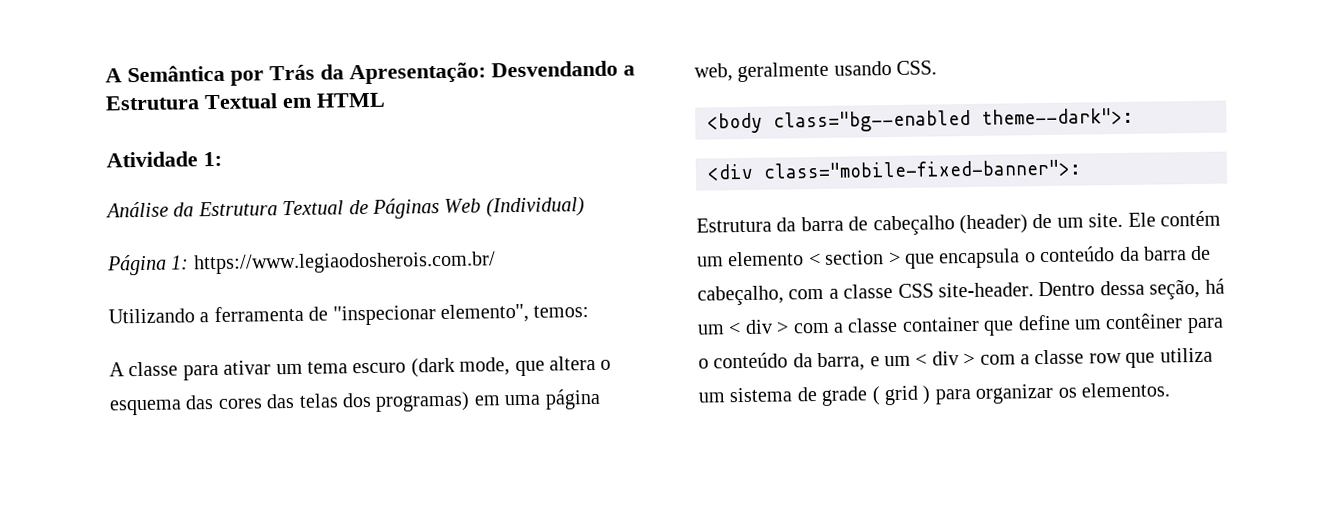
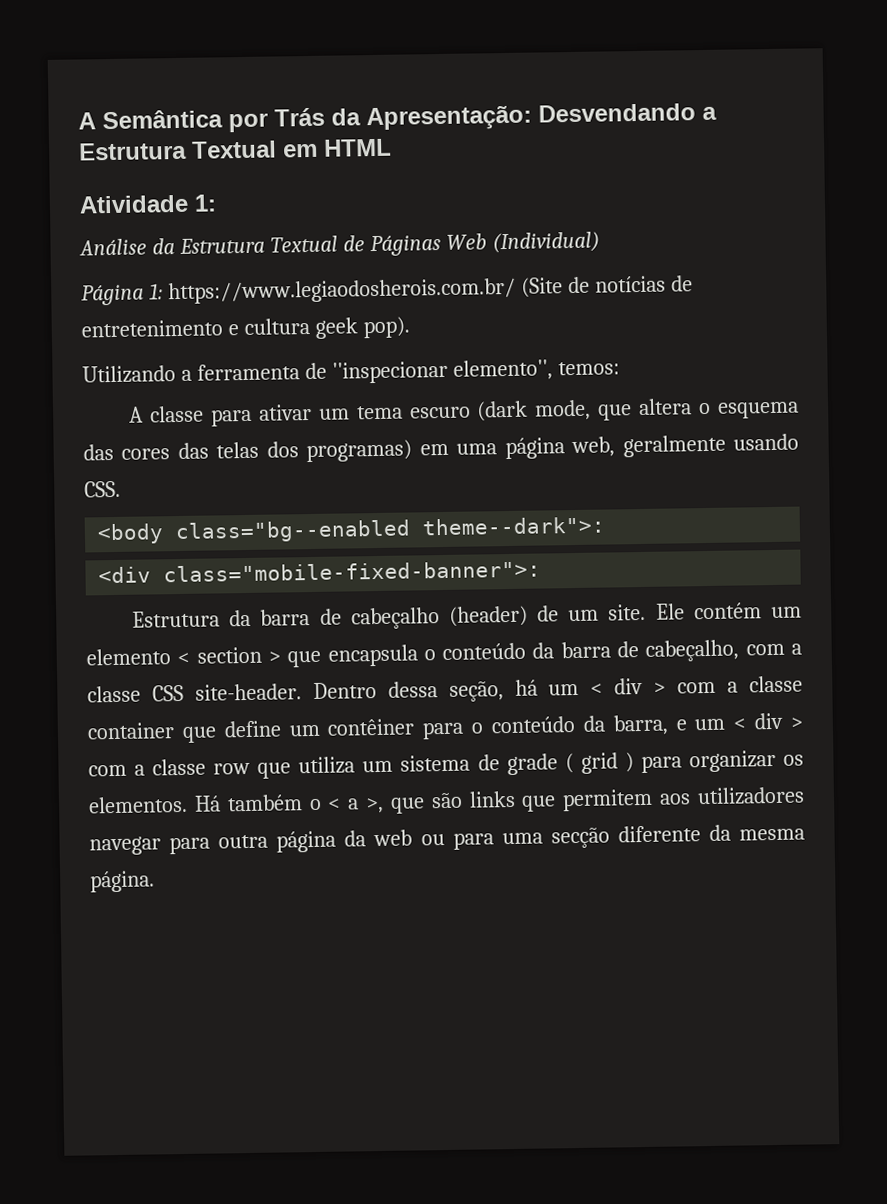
(496, 263) none -> [520,275,693,298] [81,316,410,339] (Site de notícias de entretenimento e cultura geek pop).
(1170, 390) none -> [193,786,805,814] [89,824,806,856] [90,870,155,893] Há também o < a >, que são links que permitem aos utilizadores navegar para outra página da web ou para uma secção diferente da mesma página.

